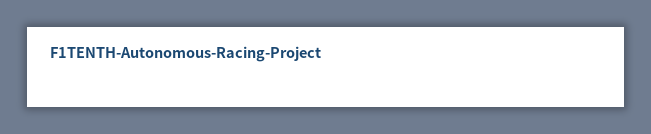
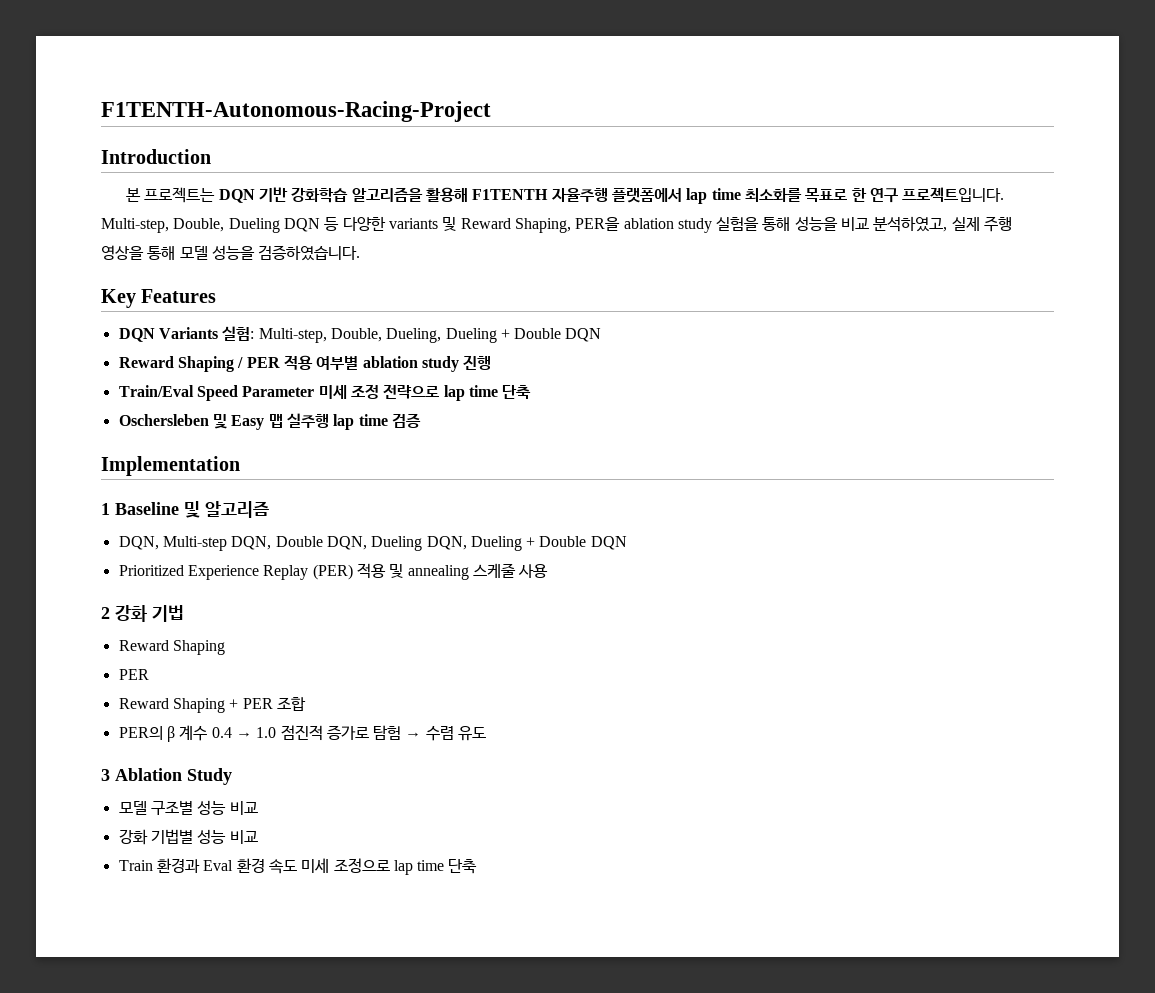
(321, 54) none -> [101,149,211,164] [126,187,1005,204] [101,216,1013,233] [101,245,361,261] [101,289,217,308] [118,326,602,343] [118,355,492,372] [118,384,532,401] [118,413,421,430] [101,456,240,476] [101,501,269,518] [118,536,627,551] [118,563,549,580] [101,605,184,622] [118,640,225,655] [118,669,149,680] [118,697,306,713] [118,725,487,742] [101,768,232,785] [118,800,258,815] [118,829,258,845] [118,858,478,875] // Introduction // 본 프로젝트는 DQN 기반 강화학습 알고리즘을 활용해 F1TENTH 자율주행 플랫폼에서 lap time 최소화를 목표로 한 연구 프로젝트입니다. Multi-step, Double, Dueling DQN 등 다양한 variants 및 Reward Shaping, PER을 ablation study 실험을 통해 성능을 비교 분석하였고, 실제 주행 영상을 통해 모델 성능을 검증하였습니다. // Key Features // DQN Variants 실험: Multi-step, Double, Dueling, Dueling + Double DQN // Reward Shaping / PER 적용 여부별 ablation study 진행 // Train/Eval Speed Parameter 미세 조정 전략으로 lap time 단축 // Oschersleben 및 Easy 맵 실주행 lap time 검증 // Implementation // 1 Baseline 및 알고리즘 // DQN, Multi-step DQN, Double DQN, Dueling DQN, Dueling + Double DQN // Prioritized Experience Replay (PER) 적용 및 annealing 스케줄 사용 // 2 강화 기법 // Reward Shaping // PER // Reward Shaping + PER 조합 // PER의 β 계수 0.4 → 1.0 점진적 증가로 탐험 → 수렴 유도 // 3 Ablation Study // 모델 구조별 성능 비교 // 강화 기법별 성능 비교 // Train 환경과 Eval 환경 속도 미세 조정으로 lap time 단축

